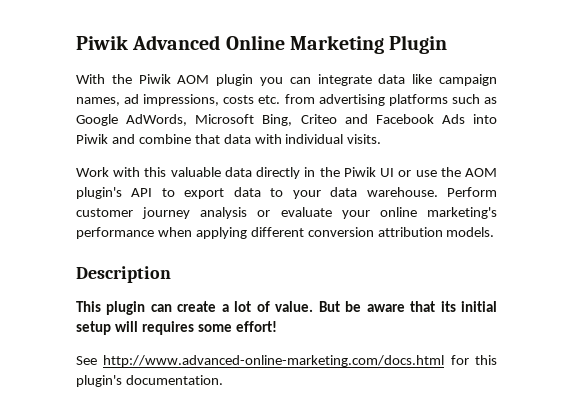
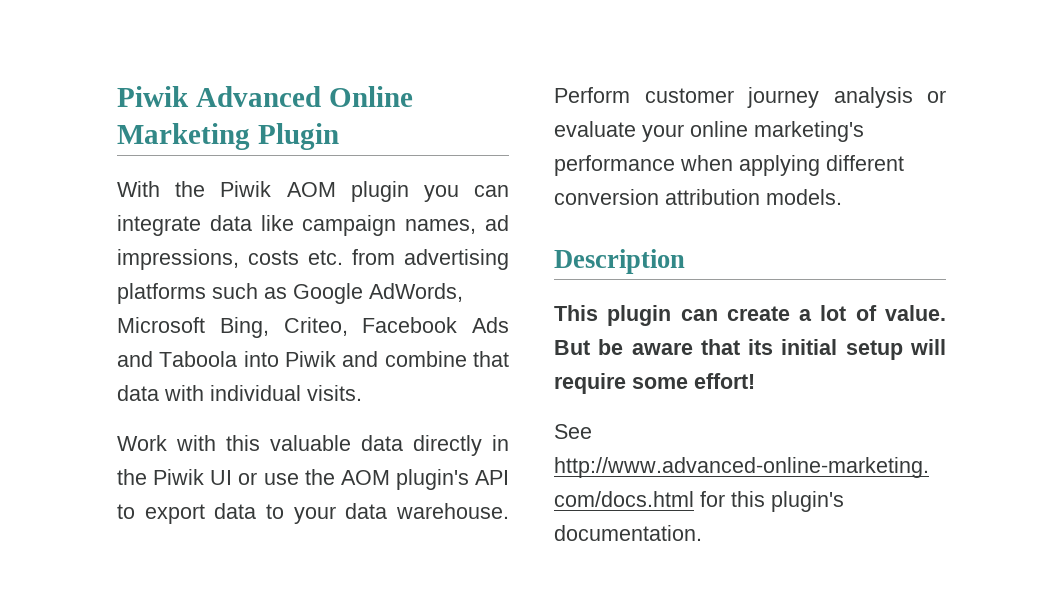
[300,114,465,124] Criteo and Facebook Ads -> [283,317,509,336] [117,351,238,367] Criteo, Facebook Ads and Taboola
[141,321,194,335] requires -> [554,373,626,394] require

